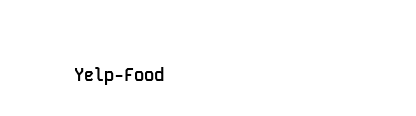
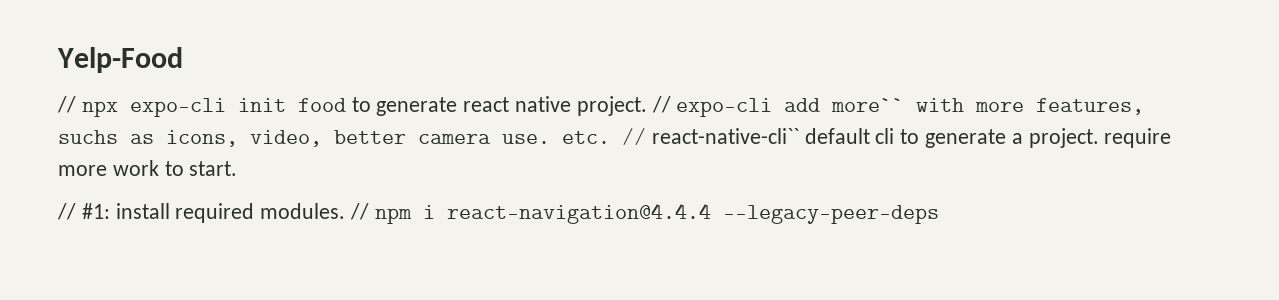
(164, 76) none -> [57,96,1145,117] [58,128,1172,148] [58,160,238,176] [57,203,939,224] // // npx expo-cli init food to generate react native project. // expo-cli add more`` with more features, suchs as icons, video, better camera use. etc. // react-native-cli`` default cli to generate a project. require more work to start. // // #1: install required modules. // npm i react-navigation@4.4.4 --legacy-peer-deps

